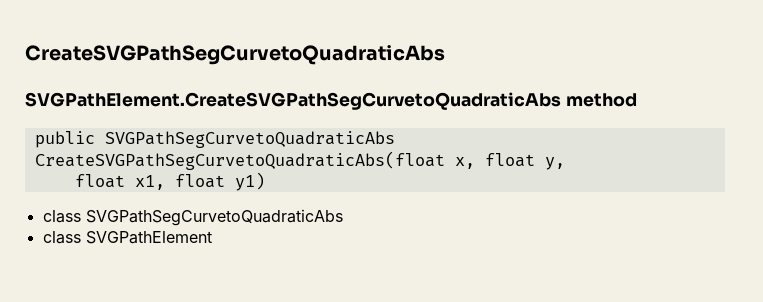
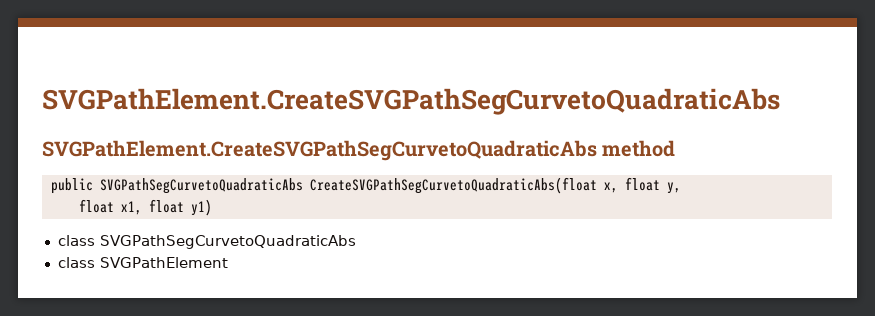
[25,45,445,65] CreateSVGPathSegCurvetoQuadraticAbs -> [42,88,780,115] SVGPathElement.CreateSVGPathSegCurvetoQuadraticAbs

